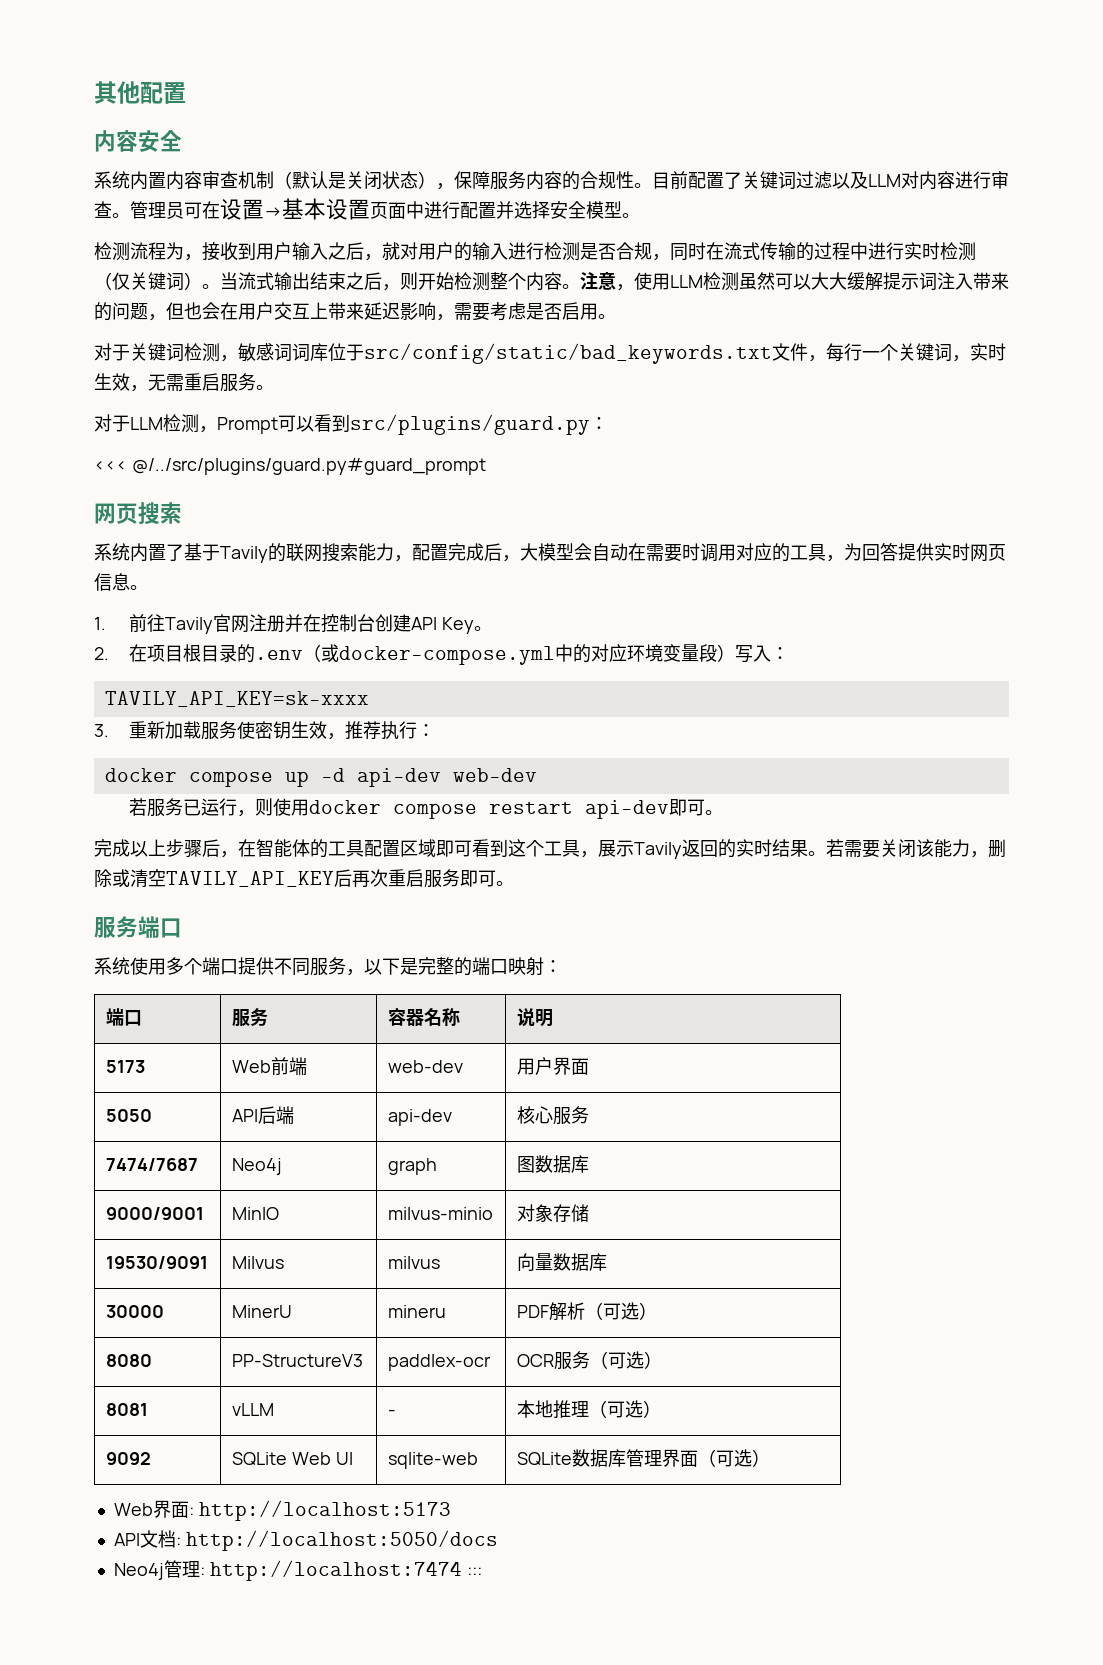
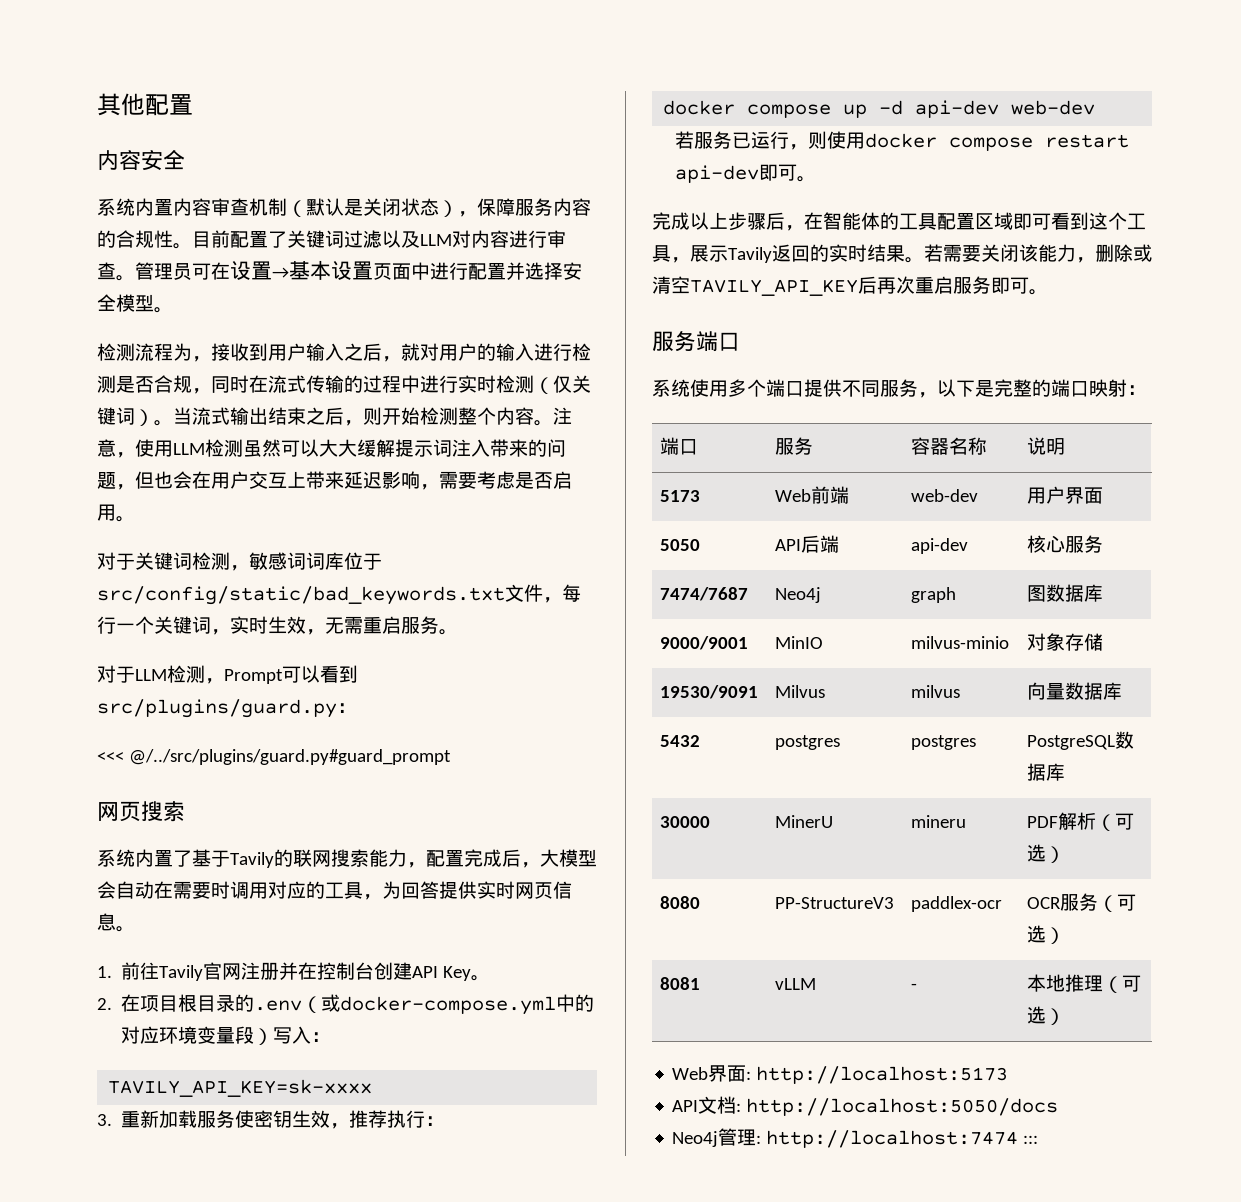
(607, 1262) none -> [660,735,701,747] [775,735,841,750] [911,735,977,750] [1027,731,1135,750] [1027,763,1066,781] // 5432 | postgres | postgres | PostgreSQL数据库
[105,1452,151,1465] [231,1452,353,1466] [387,1452,478,1469] [516,1449,770,1467] // 9092 | SQLite Web UI | sqlite-web | SQLite数据库管理界面（可选） -> (1066, 1016) none

